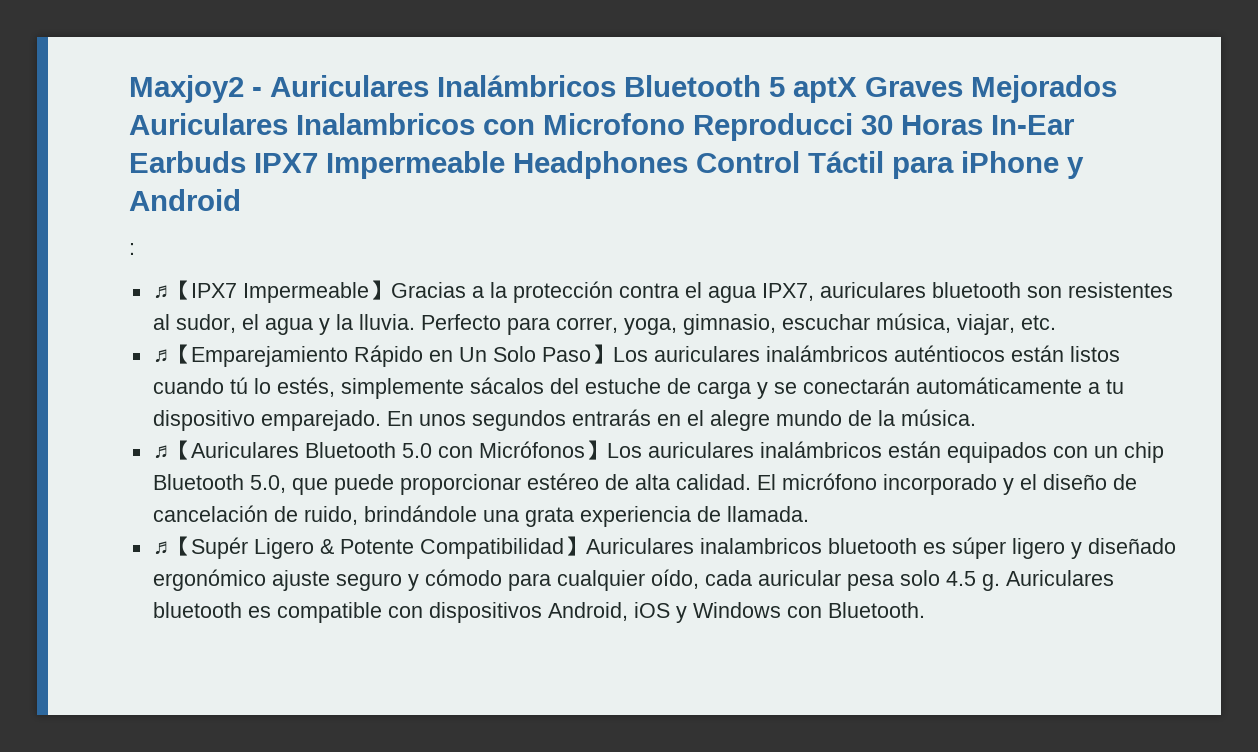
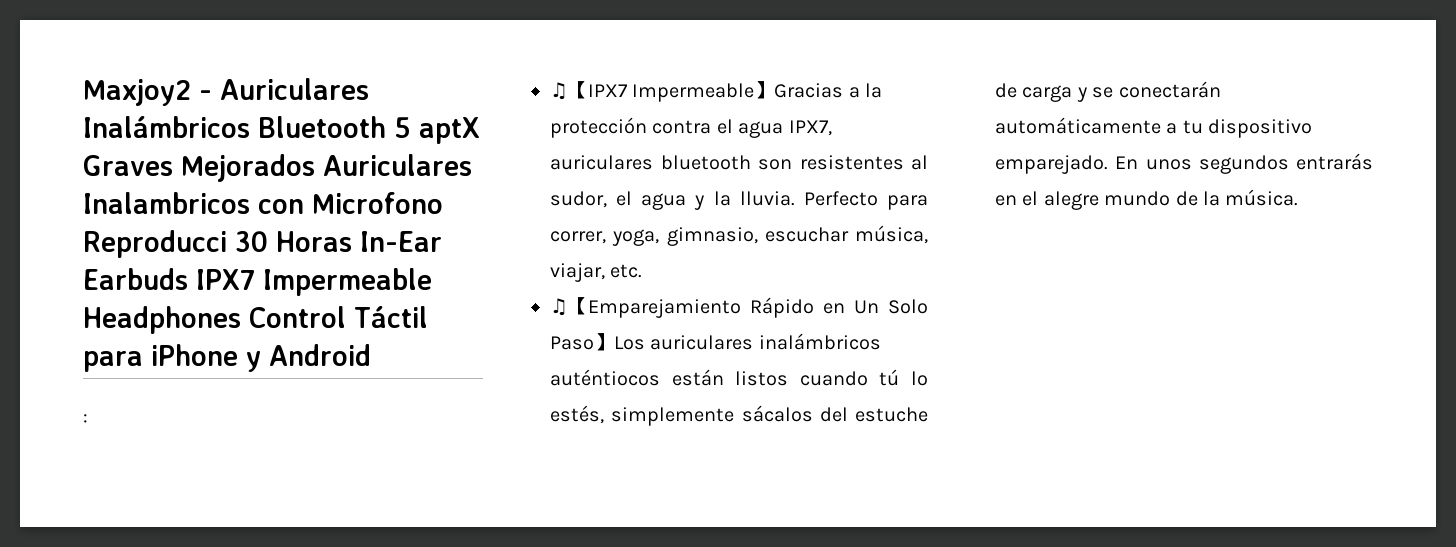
[152,440,1164,463] [152,473,1137,495] [152,505,809,527] [152,536,1176,559] [152,569,1114,591] [152,602,925,623] // ♫【Auriculares Bluetooth 5.0 con Micrófonos】Los auriculares inalámbricos están equipados con un chip Bluetooth 5.0, que puede proporcionar estéreo de alta calidad. El micrófono incorporado y el diseño de cancelación de ruido, brindándole una grata experiencia de llamada. // ♫【Supér Ligero & Potente Compatibilidad】Auriculares inalambricos bluetooth es súper ligero y diseñado ergonómico ajuste seguro y cómodo para cualquier oído, cada auricular pesa solo 4.5 g. Auriculares bluetooth es compatible con dispositivos Android, iOS y Windows con Bluetooth. -> (1299, 197) none

